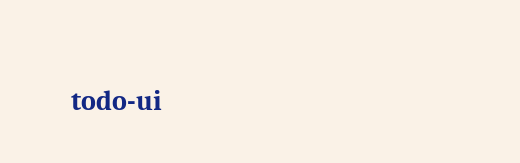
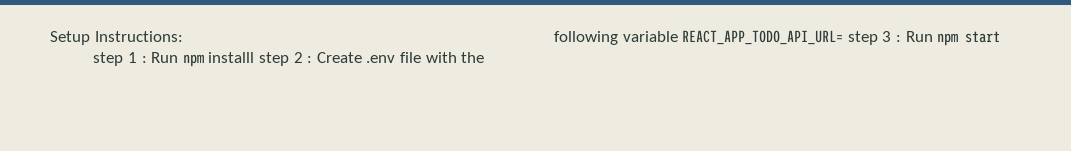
[71,90,162,110] todo-ui -> [50,31,183,45] [93,52,485,67] [554,30,1001,46] Setup Instructions: // step 1 : Run npm installl step 2 : Create .env file with the following variable REACT_APP_TODO_API_URL= step 3 : Run npm start

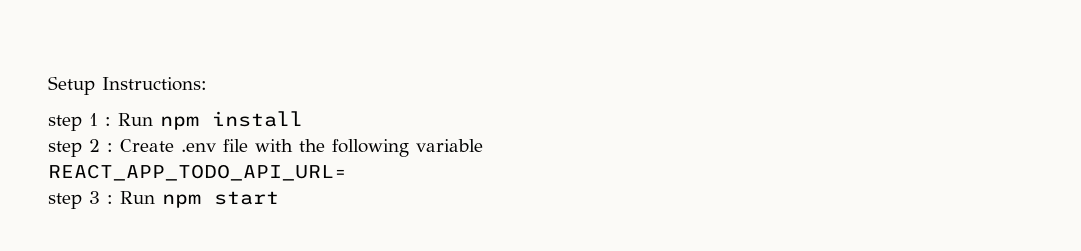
[208,52,255,63] installl -> [212,111,303,127] install //
(678, 36) none -> (483, 145) //
(844, 37) none -> (347, 172) //

